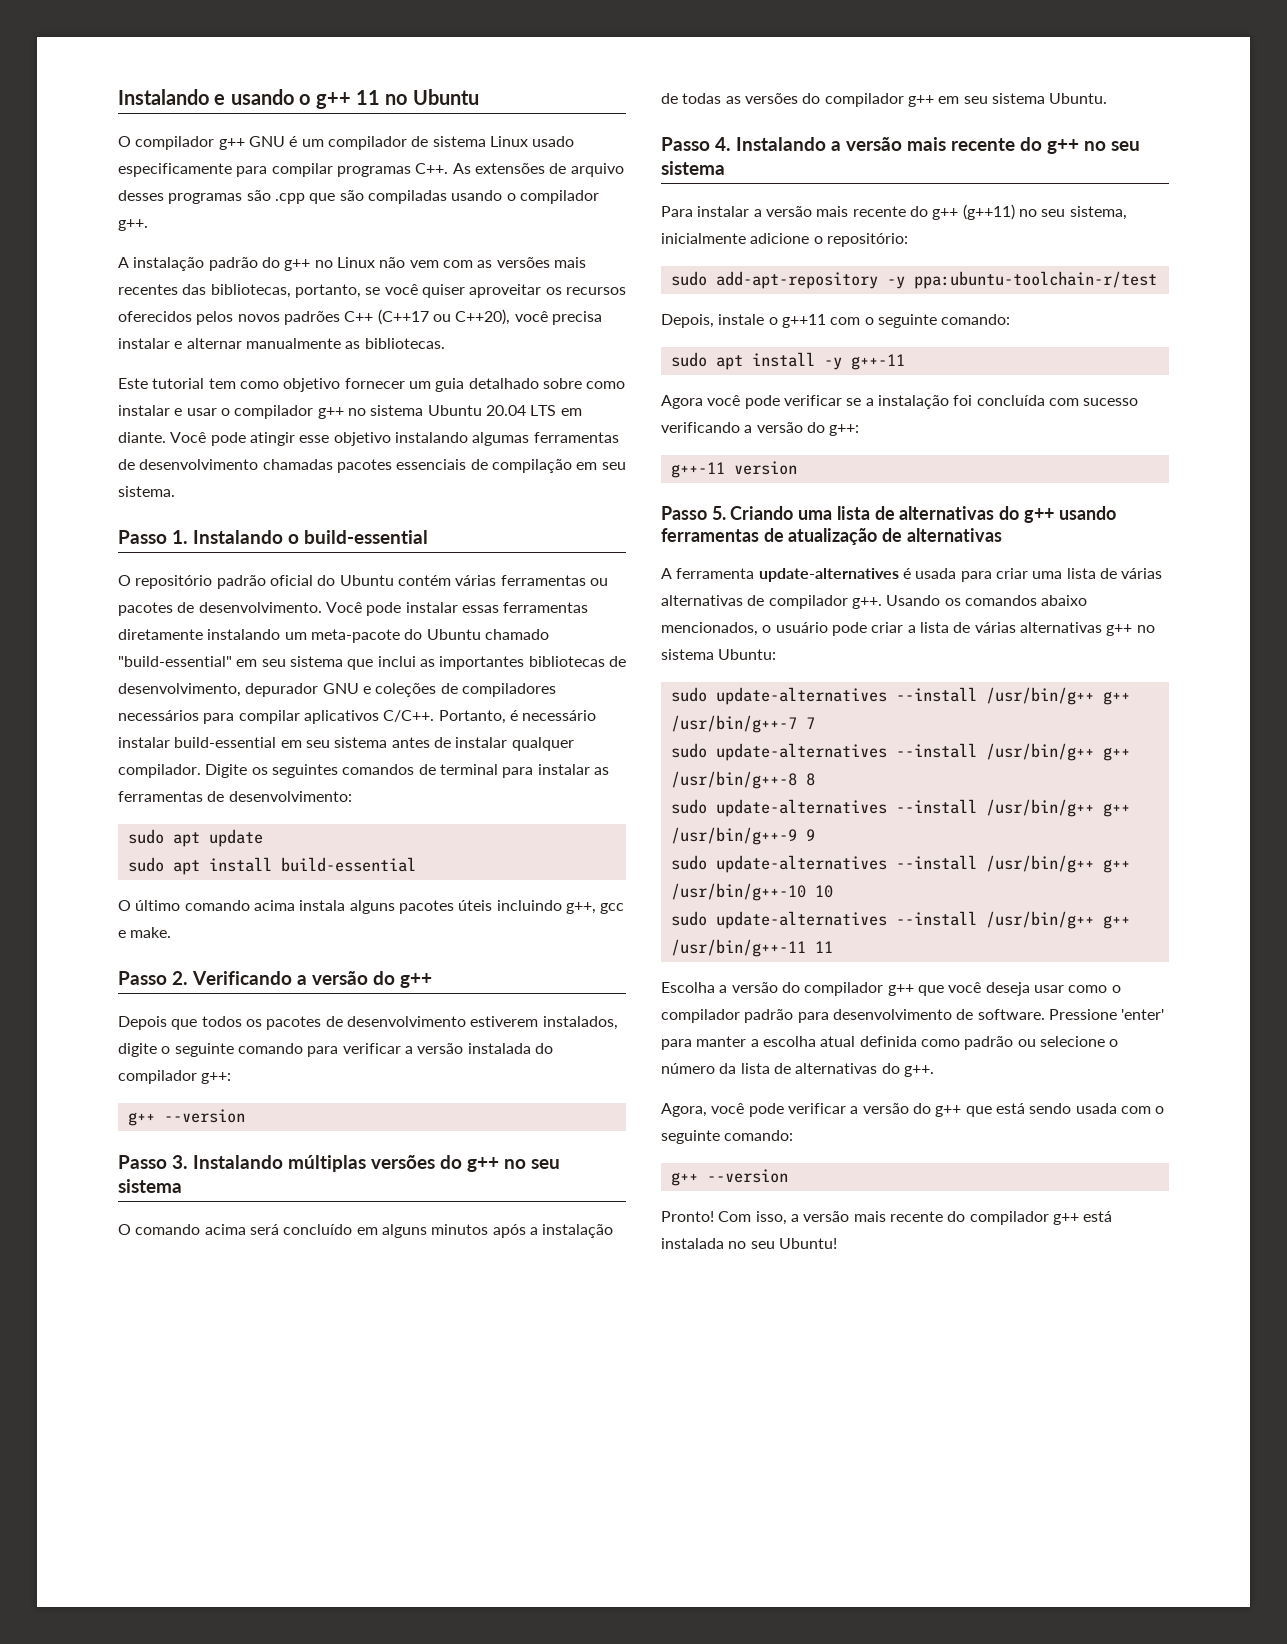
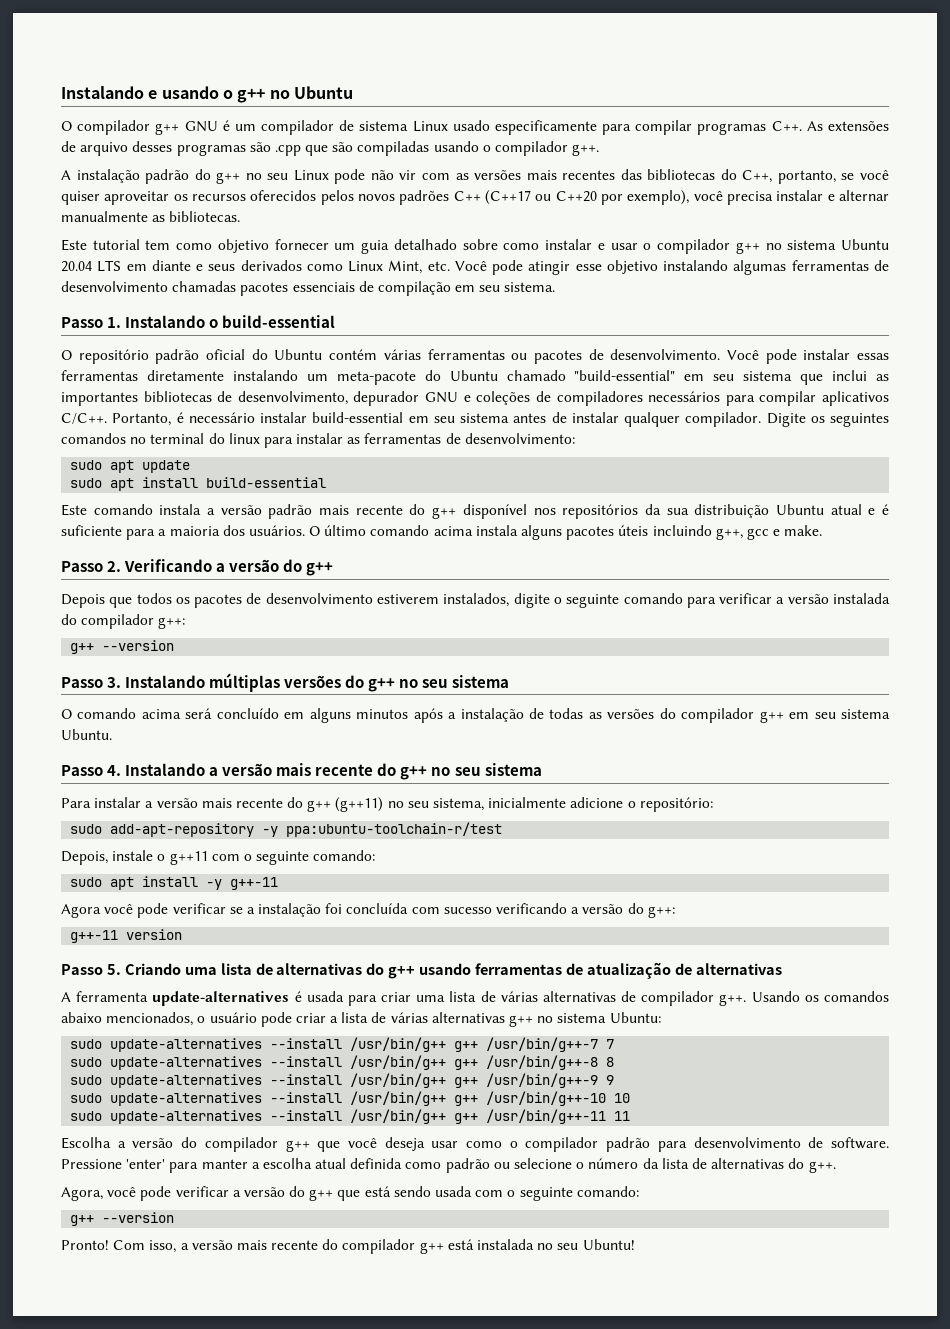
[356,90,380,105] 11 -> (266, 95) none
[336,257,439,268] Linux não vem -> [267,169,417,184] seu Linux pode não vir
[210,284,291,298] bibliotecas, -> [647,169,773,183] bibliotecas do C++,
[455,309,511,325] C++20), -> [555,190,690,205] C++20 por exemplo),
[118,432,166,443] diante. -> [151,260,450,274] diante e seus derivados como Linux Mint, etc.
[418,764,498,775] de terminal -> [130,433,260,444] no terminal do linux
(416, 864) none -> [61,504,890,519] [61,525,305,540] Este comando instala a versão padrão mais recente do g++ disponível nos repositórios da sua distribuição Ubuntu atual e é suficiente para a maioria dos usuários.

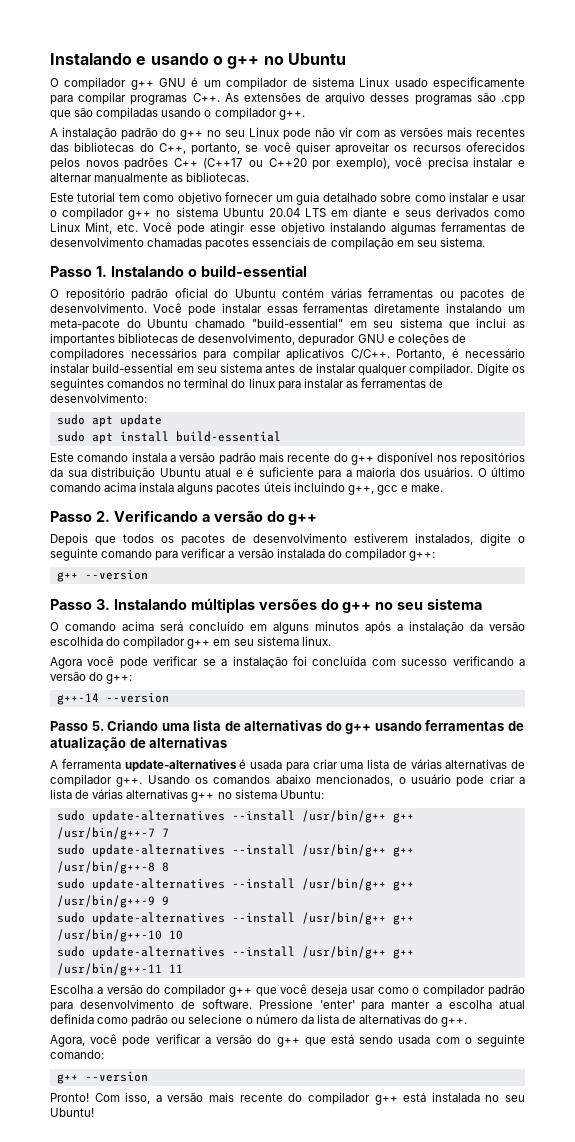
[528,708,655,719] de todas as versões -> [470,621,525,631] [50,636,103,646] da versão escolhida
[61,729,112,740] [61,763,542,780] [61,797,713,812] [70,822,503,837] [61,850,376,865] [70,876,279,890] Ubuntu. // Passo 4. Instalando a versão mais recente do g++ no seu sistema // Para instalar a versão mais recente do g++ (g++11) no seu sistema, inicialmente adicione o repositório: // sudo add-apt-repository -y ppa:ubuntu-toolchain-r/test // Depois, instale o g++11 com o seguinte comando: // sudo apt install -y g++-11 -> [301,636,331,646] linux.
[70,929,183,943] g++-11 version -> [56,692,169,705] g++-14 --version

